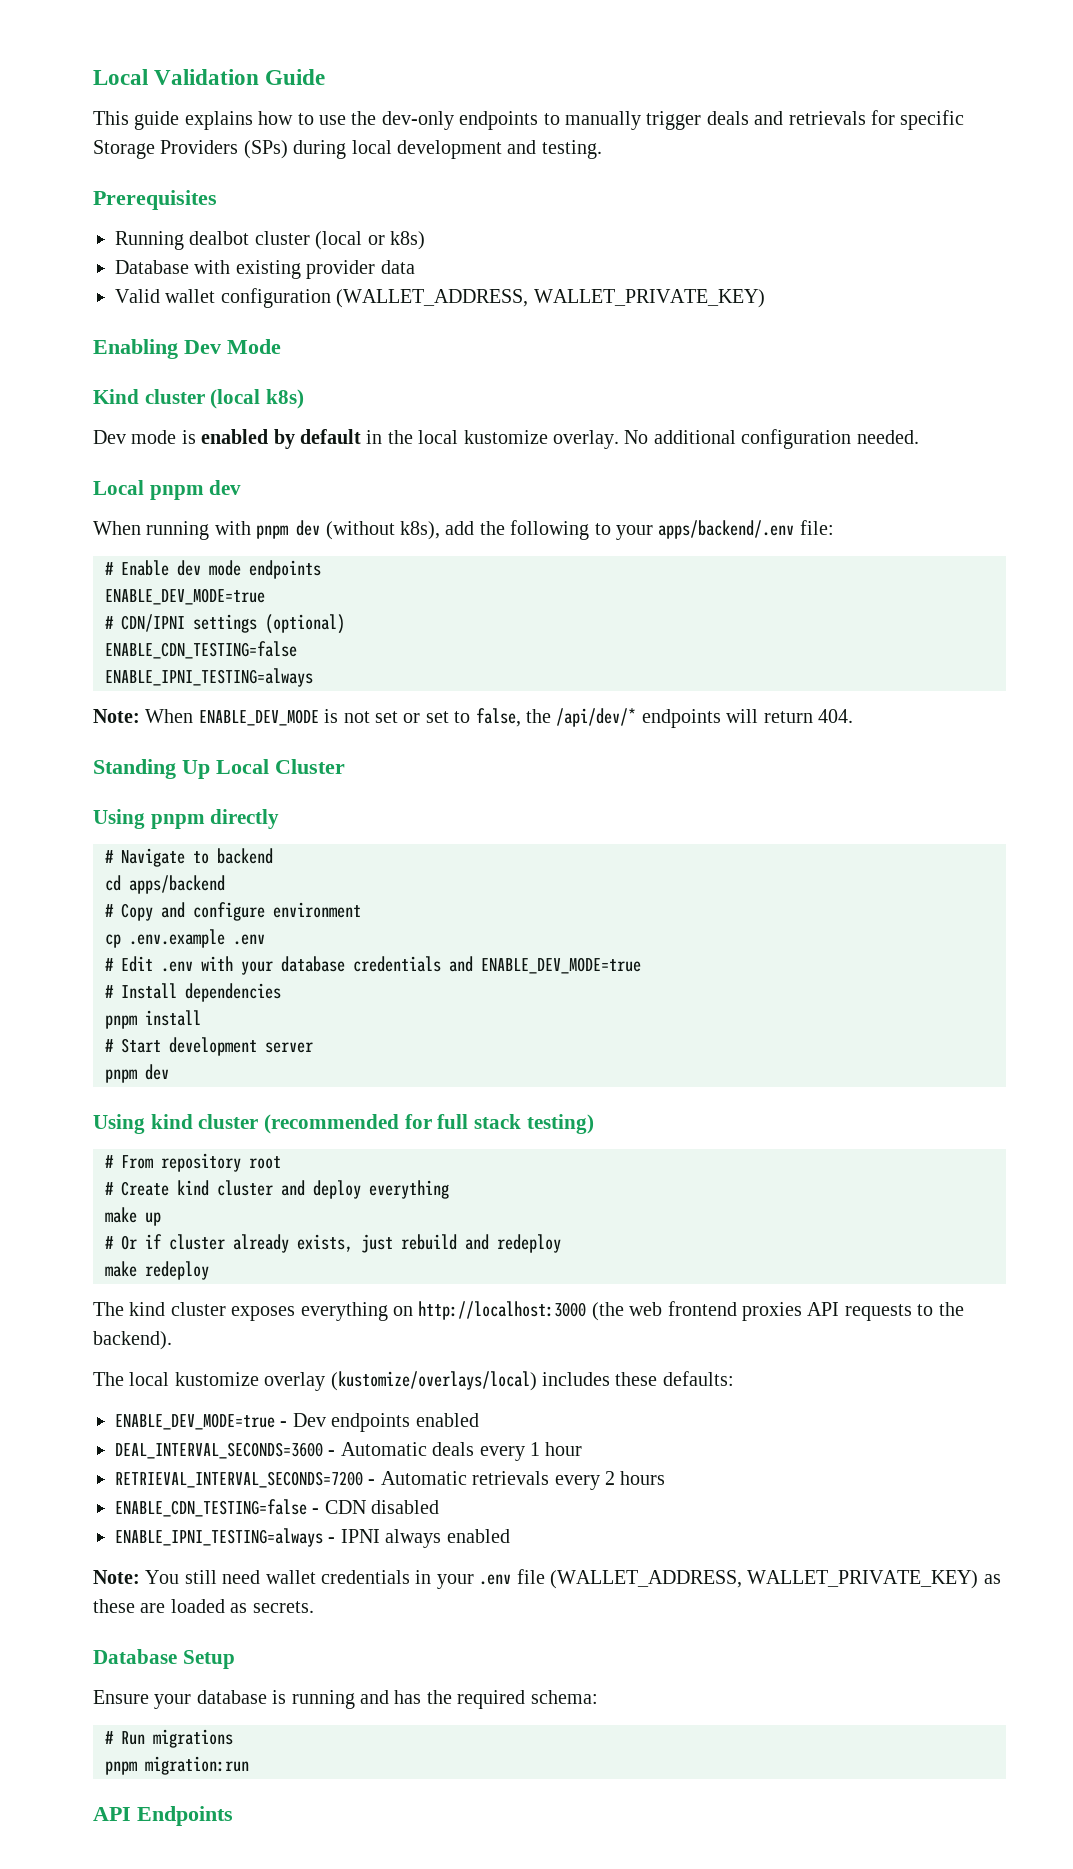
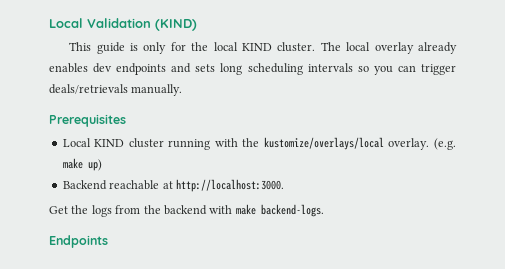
[265,69,326,85] Guide -> [155,19,197,31] (KIND)
[184,110,965,130] [93,140,602,159] [93,190,217,210] [115,231,425,250] [115,260,415,279] [115,288,765,308] [93,339,281,359] [93,389,305,409] [93,429,919,449] [93,480,242,500] [93,520,834,540] [105,560,321,579] [105,588,265,605] [105,614,345,634] [105,641,297,659] [105,668,313,687] [93,708,853,728] [93,759,345,779] [93,809,280,829] [105,848,273,867] [105,875,225,894] [105,902,361,921] [105,929,265,948] [105,956,641,975] [105,983,281,1002] [105,1010,201,1029] [105,1037,313,1056] [105,1064,169,1083] [93,1114,594,1134] [105,1153,281,1172] [105,1180,449,1199] [105,1207,161,1226] [105,1234,561,1253] [105,1261,209,1280] [93,1301,964,1321] [93,1331,172,1350] [93,1371,734,1391] [115,1413,479,1432] [115,1442,583,1461] [115,1471,666,1490] [115,1499,440,1517] [115,1528,510,1548] [93,1569,1001,1589] [93,1599,314,1613] [93,1649,235,1669] [93,1690,598,1709] [105,1729,233,1748] [105,1756,249,1775] [93,1807,131,1821] explains how to use the dev-only endpoints to manually trigger deals and retrievals for specific Storage Providers (SPs) during local development and testing. // Prerequisites // Running dealbot cluster (local or k8s) // Database with existing provider data // Valid wallet configuration (WALLET_ADDRESS, WALLET_PRIVATE_KEY) // Enabling Dev Mode // Kind cluster (local k8s) // Dev mode is enabled by default in the local kustomize overlay. No additional configuration needed. // Local pnpm dev // When running with pnpm dev (without k8s), add the following to your apps/backend/.env file: // # Enable dev mode endpoints // ENABLE_DEV_MODE=true // # CDN/IPNI settings (optional) // ENABLE_CDN_TESTING=false // ENABLE_IPNI_TESTING=always // Note: When ENABLE_DEV_MODE is not set or set to false, the /api/dev/* endpoints will return 404. // Standing Up Local Cluster // Using pnpm directly // # Navigate to backend // cd apps/backend // # Copy and configure environment // cp .env.example .env // # Edit .env with your database credentials and ENABLE_DEV_MODE=true // # Install dependencies // pnpm install // # Start development server // pnpm dev // Using kind cluster (recommended for full stack testing) // # From repository root // # Create kind cluster and deploy everything // make up // # Or if cluster already exists, just rebuild and redeploy // make redeploy // The kind cluster exposes everything on http://localhost:3000 (the web frontend proxies API requests to the backend). // The local kustomize overlay (kustomize/overlays/local) includes these defaults: // ENABLE_DEV_MODE=true - Dev endpoints enabled // DEAL_INTERVAL_SECONDS=3600 - Automatic deals every 1 hour // RETRIEVAL_INTERVAL_SECONDS=7200 - Automatic retrievals every 2 hours // ENABLE_CDN_TESTING=false - CDN disabled // ENABLE_IPNI_TESTING=always - IPNI always enabled // Note: You still need wallet credentials in your .env file (WALLET_ADDRESS, WALLET_PRIVATE_KEY) as these are loaded as secrets. // Database Setup // Ensure your database is running and has the required schema: // # Run migrations // pnpm migration:run // API -> [130,42,458,54] [49,63,456,75] [49,84,183,96] [49,114,126,127] [62,137,456,150] [62,158,102,171] [62,179,284,192] [49,204,324,217] is only for the local KIND cluster. The local overlay already enables dev endpoints and sets long scheduling intervals so you can trigger deals/retrievals manually. // Prerequisites // Local KIND cluster running with the kustomize/overlays/local overlay. (e.g. make up) // Backend reachable at http://localhost:3000. // Get the logs from the backend with make backend-logs. //

